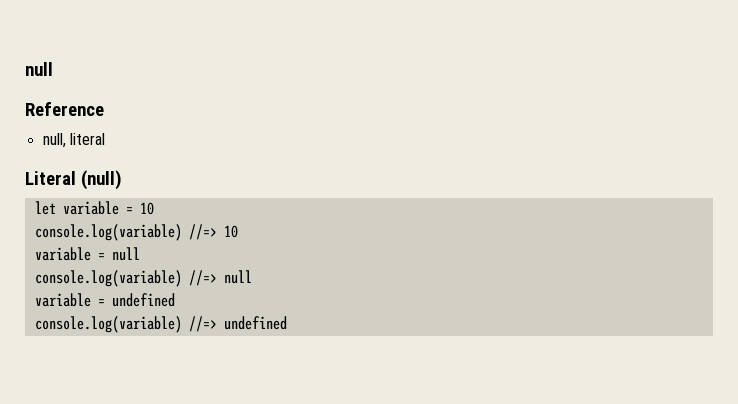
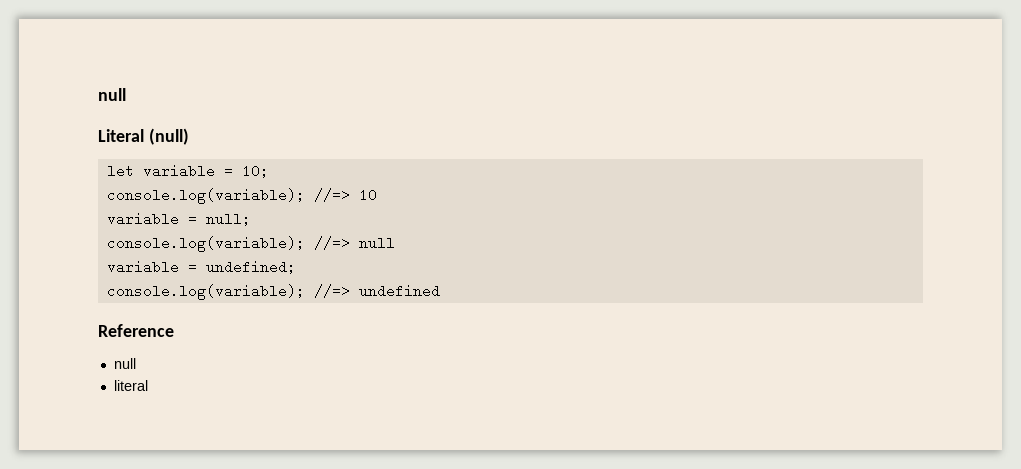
[25,62,53,76] [25,102,104,116] [42,133,105,148] null // Reference // null, literal -> [98,88,126,101] null
[139,202,154,215] [34,224,182,241] 10 // console.log(variable) -> [241,164,269,178] [106,188,305,204] 10; // console.log(variable);
[111,247,140,261] [34,270,182,287] null // console.log(variable) -> [205,212,251,226] [106,236,305,252] null; // console.log(variable);
[111,293,175,307] [34,316,287,333] undefined // console.log(variable) //=> undefined -> [205,260,296,274] [106,284,440,300] [98,324,174,337] [113,358,136,369] [113,380,148,391] undefined; // console.log(variable); //=> undefined // Reference // null // literal

